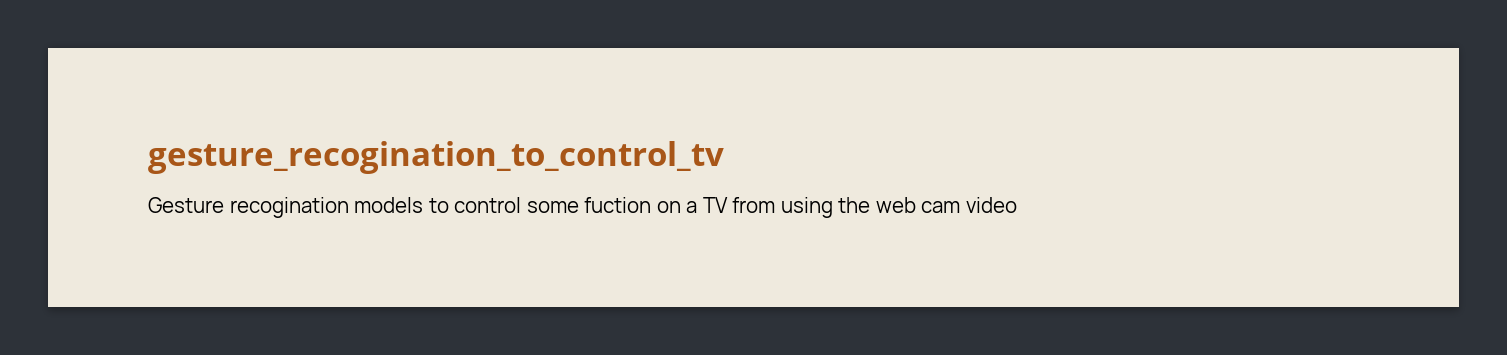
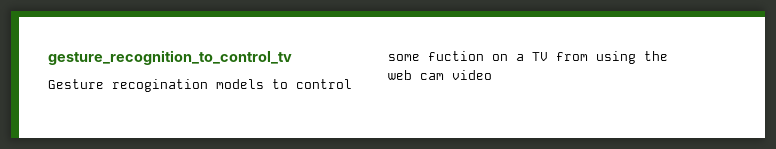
[148,141,724,174] gesture_recogination_to_control_tv -> [48,50,292,65] gesture_recognition_to_control_tv

